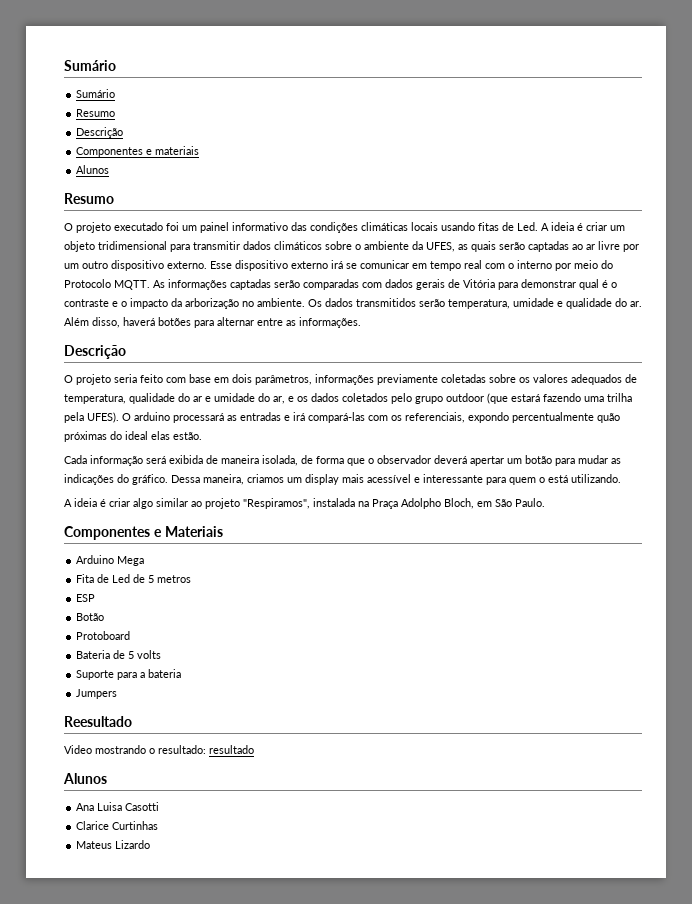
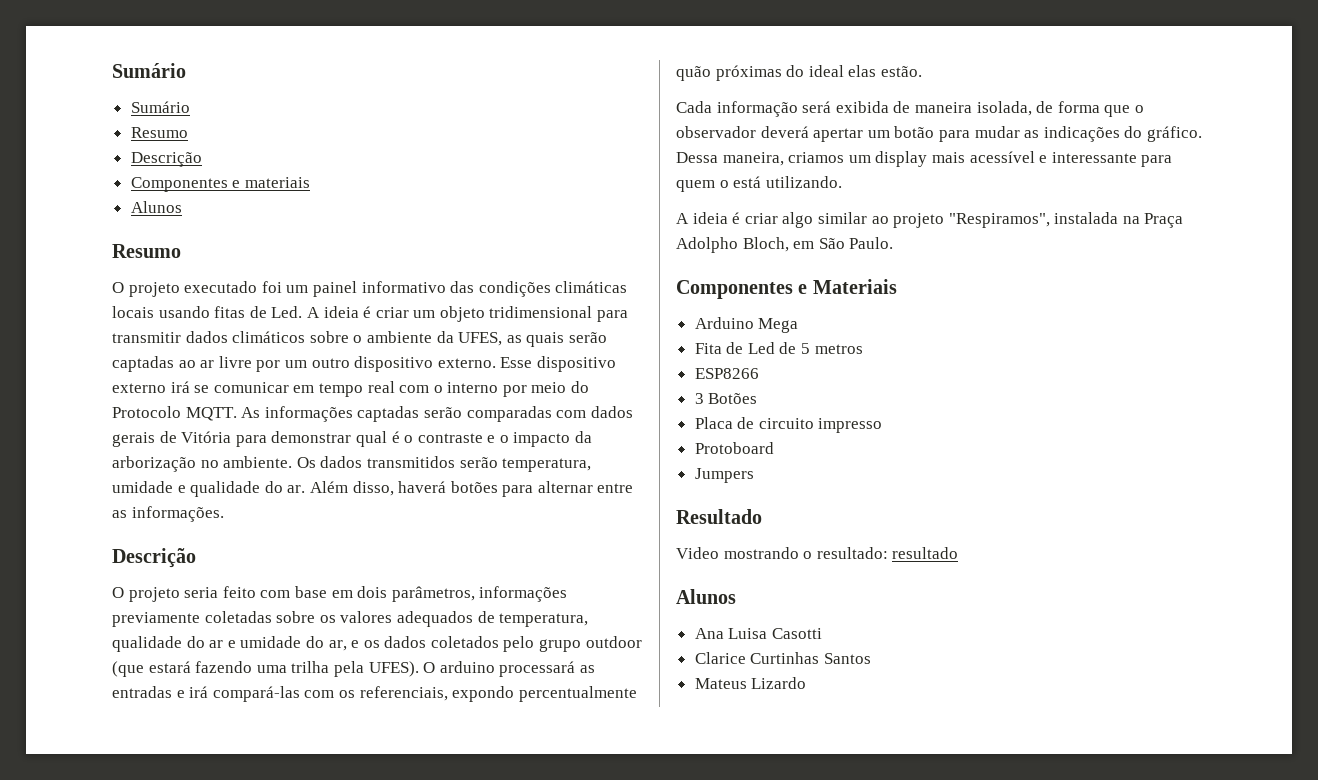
[76,594,96,602] [76,613,105,621] [76,631,131,640] [76,650,162,659] [76,669,182,680] ESP // Botão // Protoboard // Bateria de 5 volts // Suporte para a bateria -> [694,368,759,379] [694,393,758,404] [694,417,883,433] [694,442,774,454] ESP8266 // 3 Botões // Placa de circuito impresso // Protoboard
[64,716,132,727] Reesultado -> [676,509,762,524] Resultado
(159, 825) none -> [823,653,871,664] Santos

